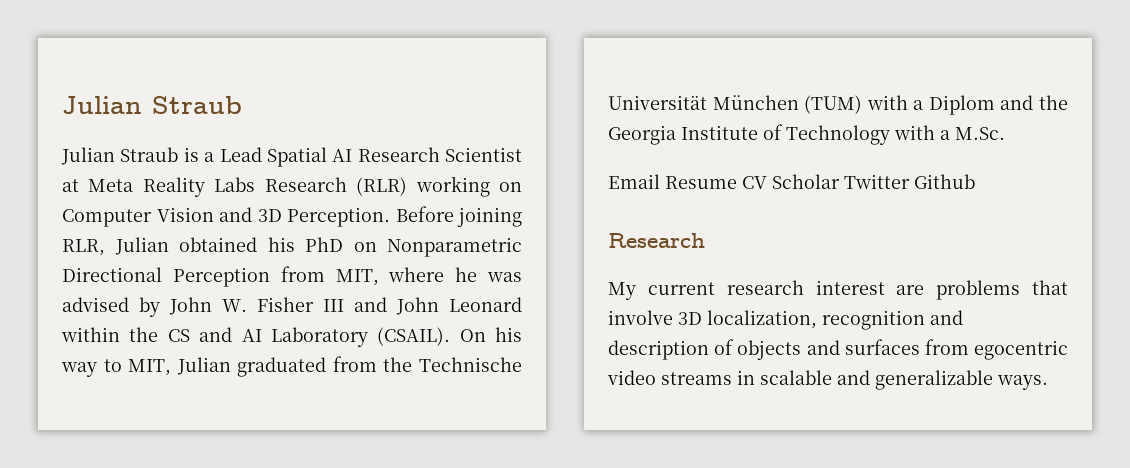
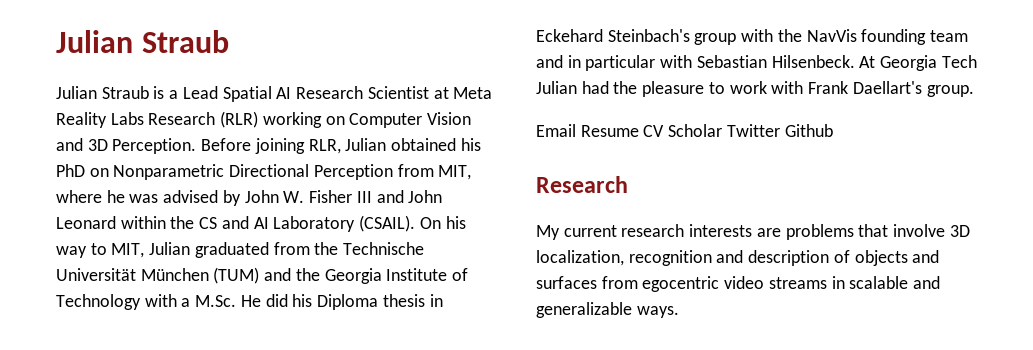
[866,95,995,115] with a Diplom -> (260, 275) none
(1005, 133) none -> [240,294,443,310] [536,29,969,45] [536,55,977,71] [536,81,974,97] He did his Diploma thesis in Eckehard Steinbach's group with the NavVis founding team and in particular with Sebastian Hilsenbeck. At Georgia Tech Julian had the pleasure to work with Frank Daellart's group.
[815,280,885,295] interest -> [689,224,753,237] interests

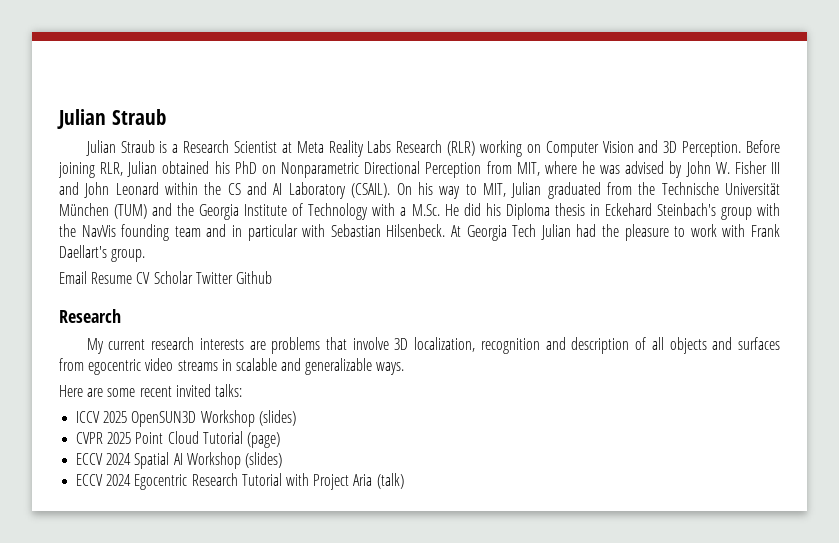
[182,86,292,102] Lead Spatial AI -> (179, 148) none
(850, 256) none -> [651,337,664,350] all
(679, 312) none -> [59,384,242,397] [76,410,296,427] [76,431,280,448] [76,452,282,469] [76,473,404,490] // Here are some recent invited talks: // ICCV 2025 OpenSUN3D Workshop (slides) // CVPR 2025 Point Cloud Tutorial (page) // ECCV 2024 Spatial AI Workshop (slides) // ECCV 2024 Egocentric Research Tutorial with Project Aria (talk)

